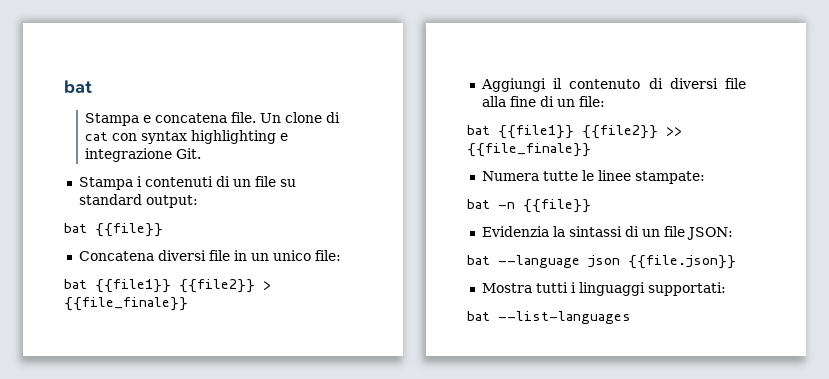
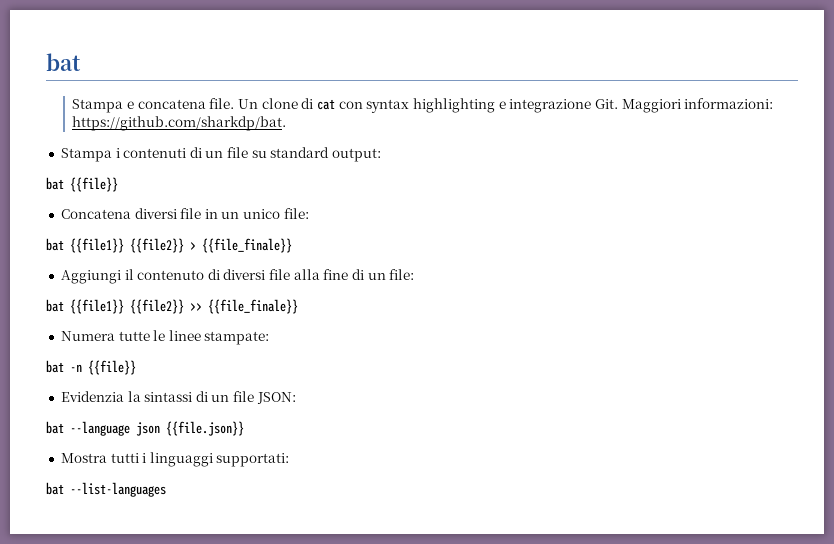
(202, 153) none -> [621,98,774,113] [72,116,287,131] Maggiori informazioni: https://github.com/sharkdp/bat.

